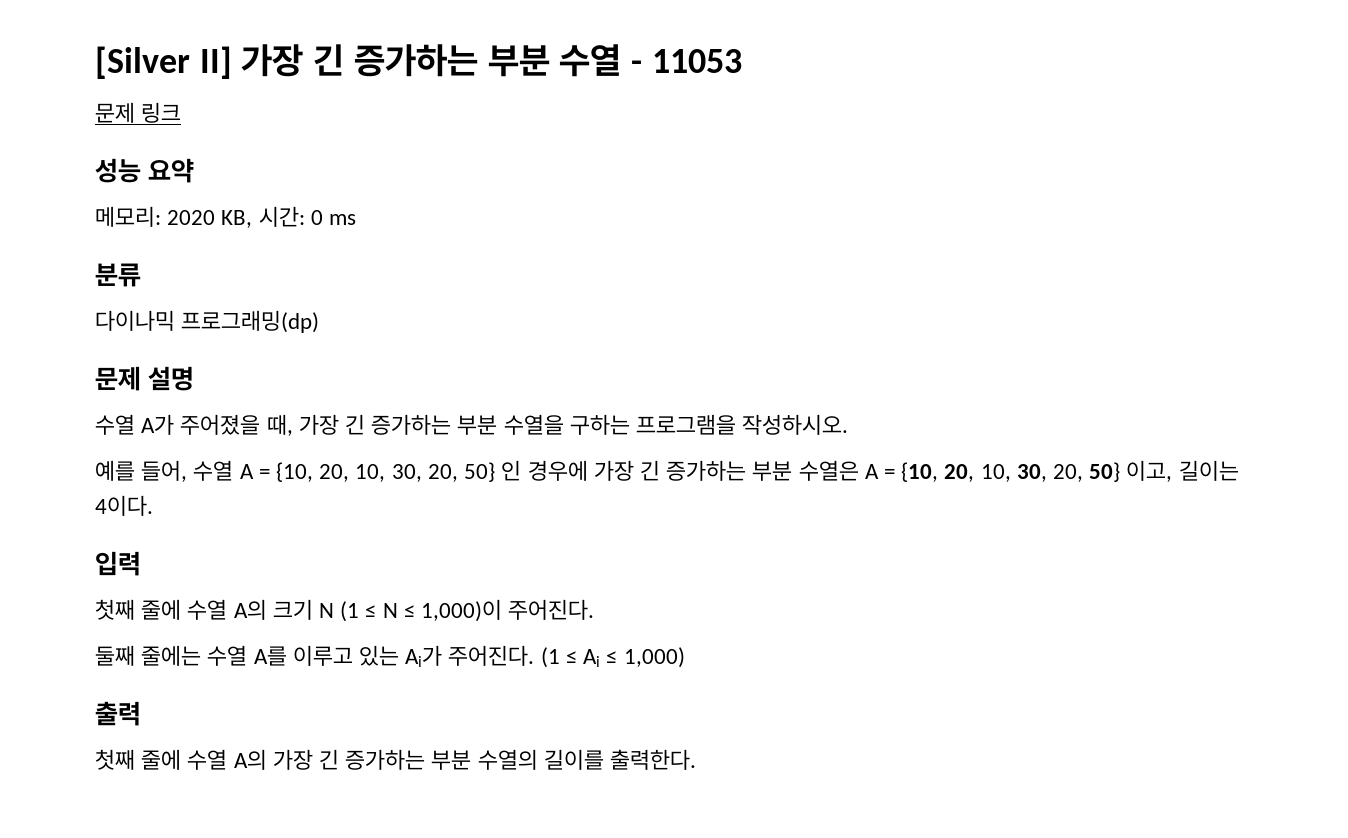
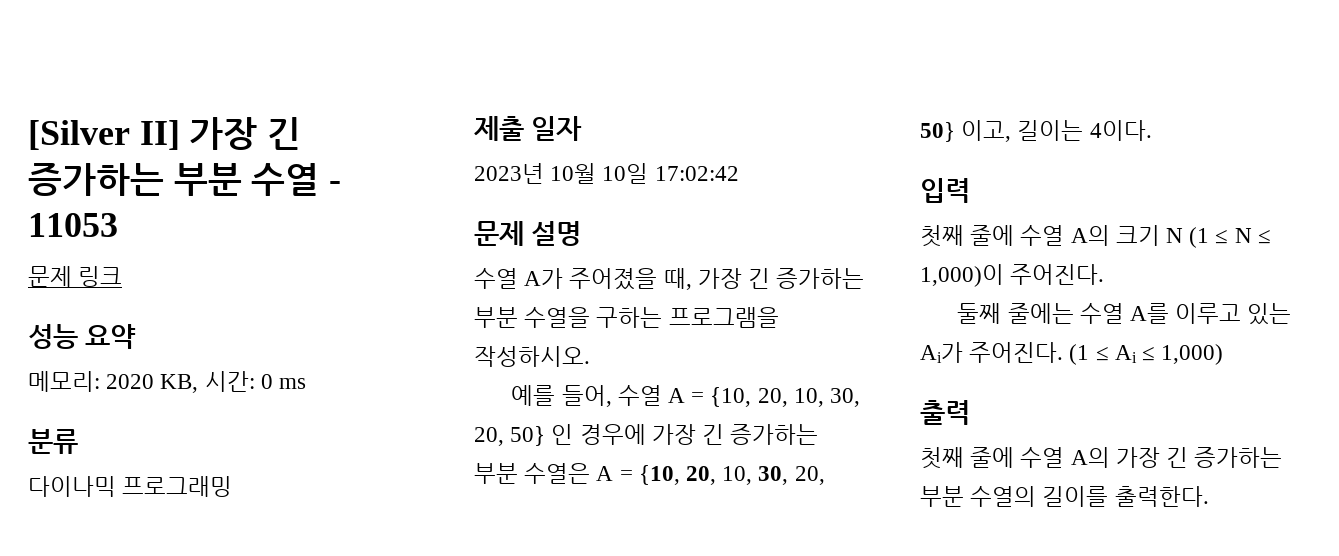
[181,310,320,333] 프로그래밍(dp) -> [122,476,233,497] [474,116,583,141] [474,163,739,184] 프로그래밍 // 제출 일자 // 2023년 10월 10일 17:02:42

